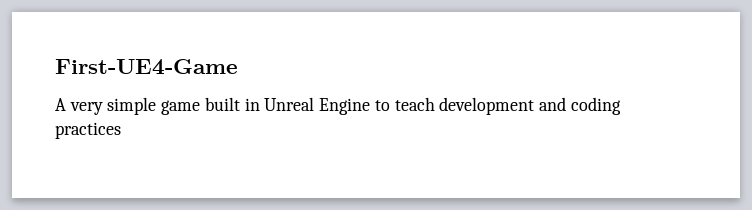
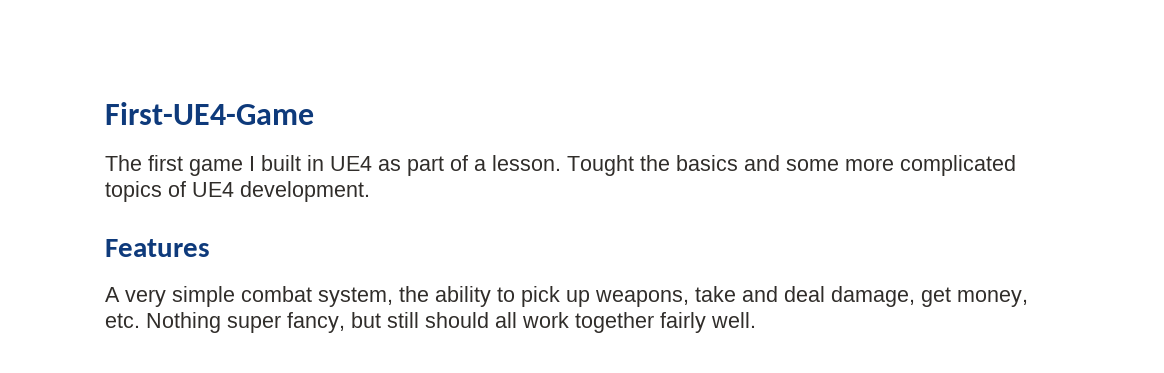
[55,97,621,115] [55,122,121,139] A very simple game built in Unreal Engine to teach development and coding practices -> [105,155,1016,176] [105,181,370,202] [105,239,210,257] [105,286,1028,307] [105,312,756,333] The first game I built in UE4 as part of a lesson. Tought the basics and some more complicated topics of UE4 development. // Features // A very simple combat system, the ability to pick up weapons, take and deal damage, get money, etc. Nothing super fancy, but still should all work together fairly well.

